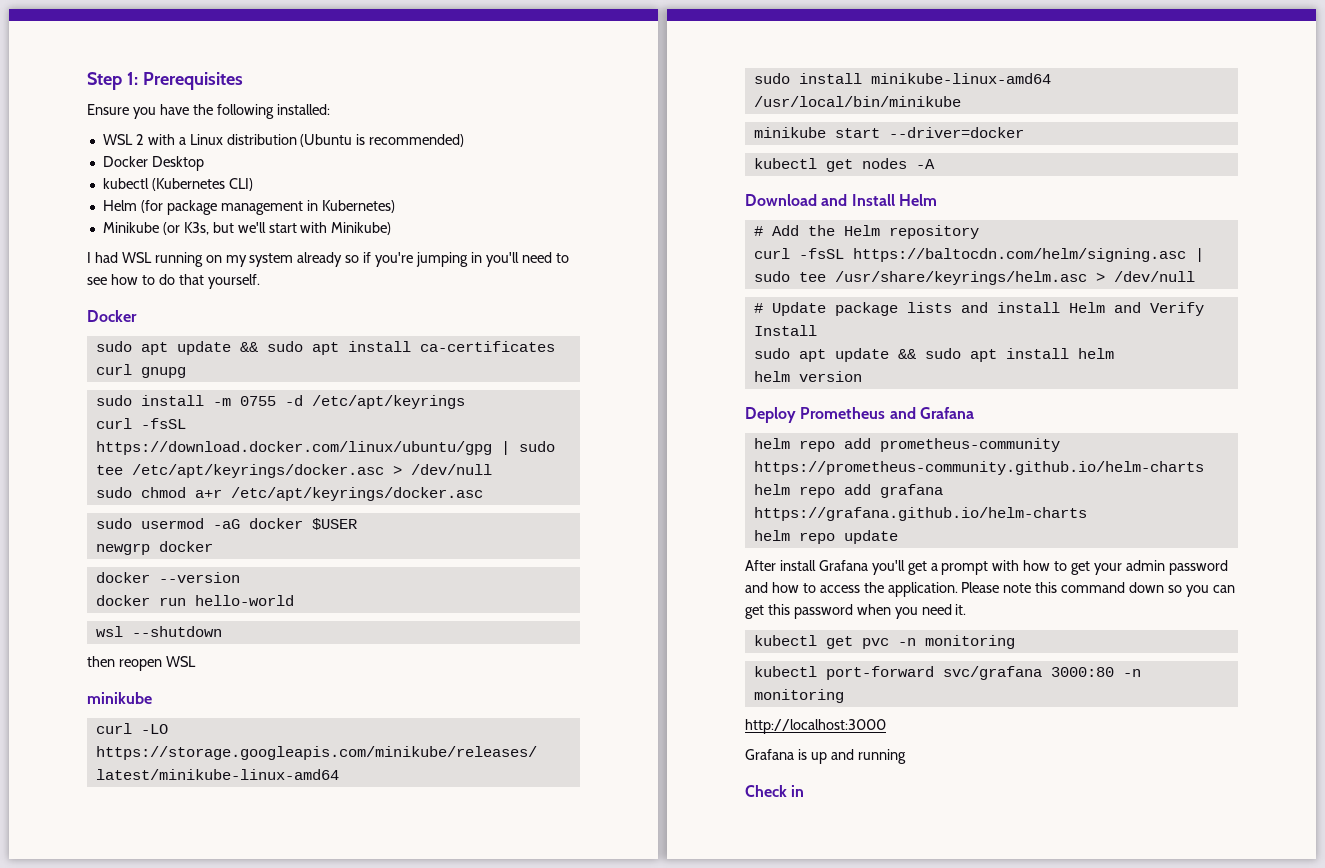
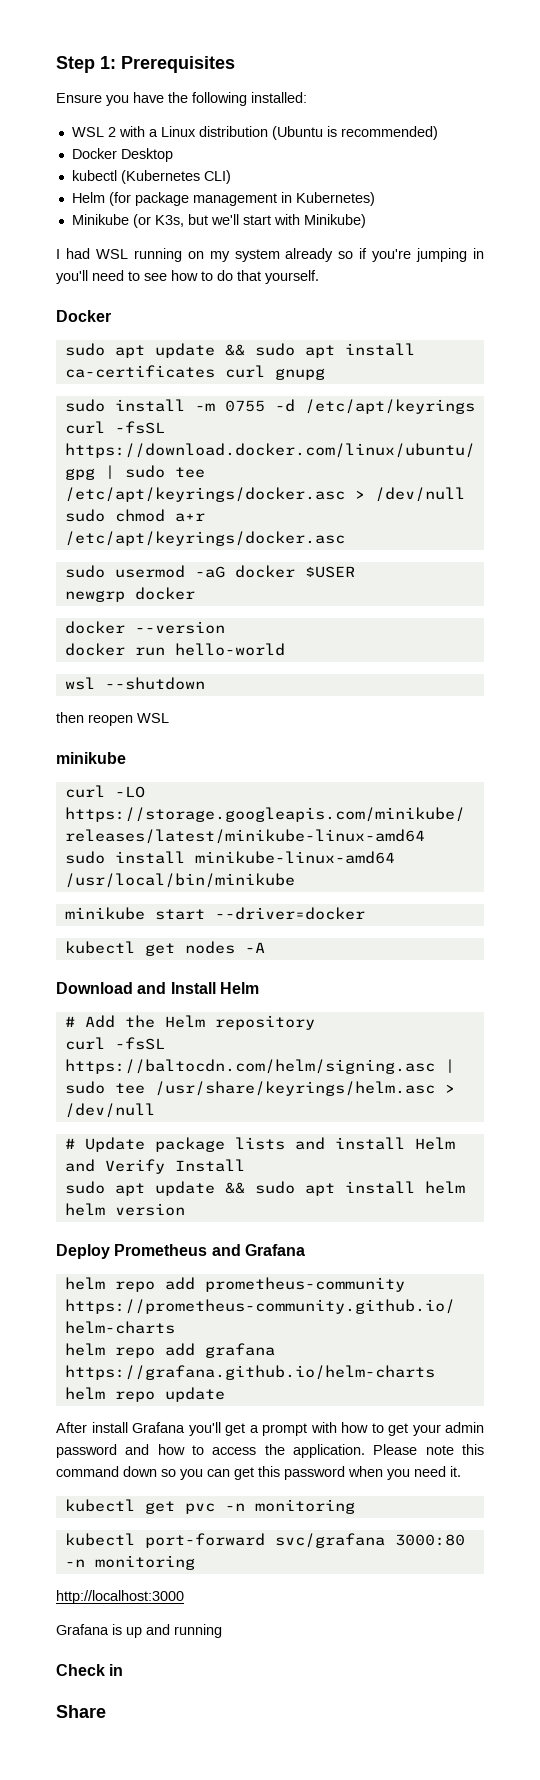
(805, 791) none -> [56,1705,106,1718] // Share

